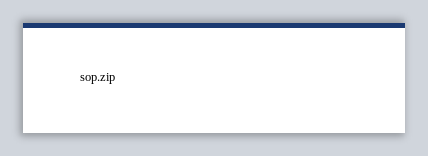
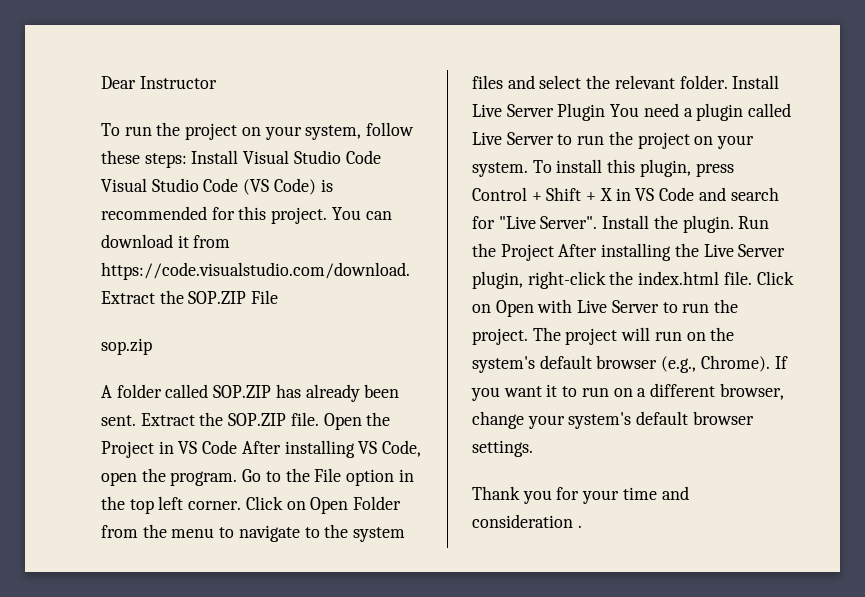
[80,73,115,84] sop.zip -> [101,76,217,89] [101,122,415,140] [101,150,381,168] [101,178,333,195] [101,206,392,224] [101,234,231,248] [101,262,410,280] [101,290,279,304] [101,338,152,355] [101,384,400,402] [101,412,391,430] [101,440,422,458] [101,468,414,486] [101,496,402,514] [101,524,406,542] [472,75,780,89] [472,103,792,121] [472,131,755,149] [472,159,734,177] [472,187,779,201] [472,215,770,233] [472,243,786,261] [472,271,794,289] [472,299,739,317] [472,327,735,345] [472,355,788,373] [471,383,784,401] [472,411,754,429] [472,440,533,457] [472,486,689,504] [472,514,582,528] Dear Instructor // To run the project on your system, follow these steps: Install Visual Studio Code Visual Studio Code (VS Code) is recommended for this project. You can download it from https://code.visualstudio.com/download. Extract the SOP.ZIP File // sop.zip // A folder called SOP.ZIP has already been sent. Extract the SOP.ZIP file. Open the Project in VS Code After installing VS Code, open the program. Go to the File option in the top left corner. Click on Open Folder from the menu to navigate to the system files and select the relevant folder. Install Live Server Plugin You need a plugin called Live Server to run the project on your system. To install this plugin, press Control + Shift + X in VS Code and search for "Live Server". Install the plugin. Run the Project After installing the Live Server plugin, right-click the index.html file. Click on Open with Live Server to run the project. The project will run on the system's default browser (e.g., Chrome). If you want it to run on a different browser, change your system's default browser settings. // Thank you for your time and consideration .

